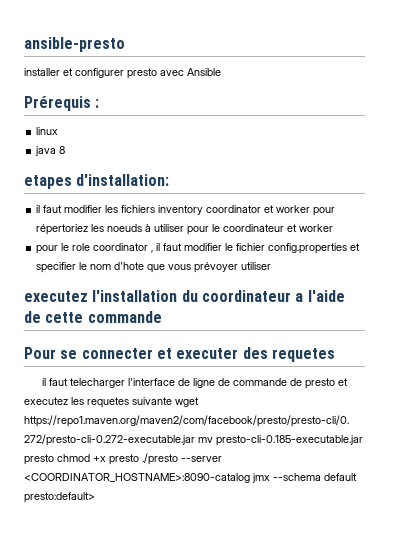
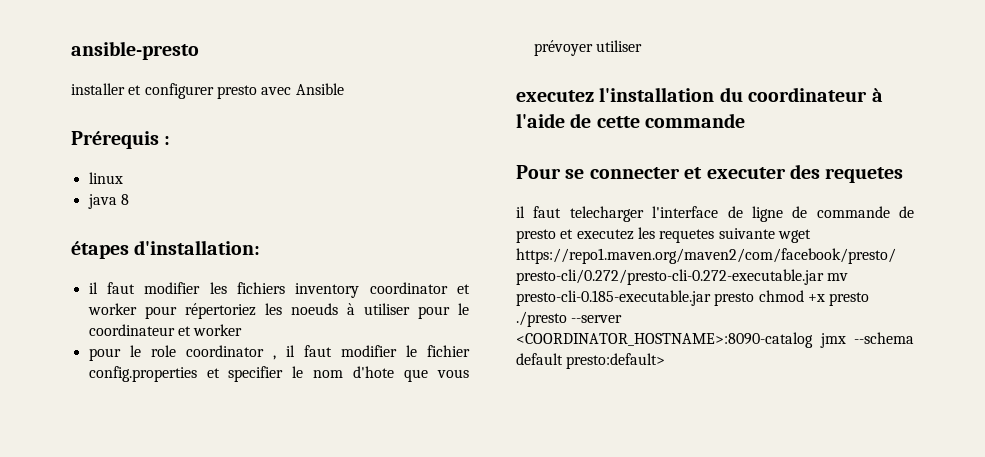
[24,175,72,189] etapes -> [71,241,129,259] étapes
[295,293,304,302] a -> [871,88,883,102] à

